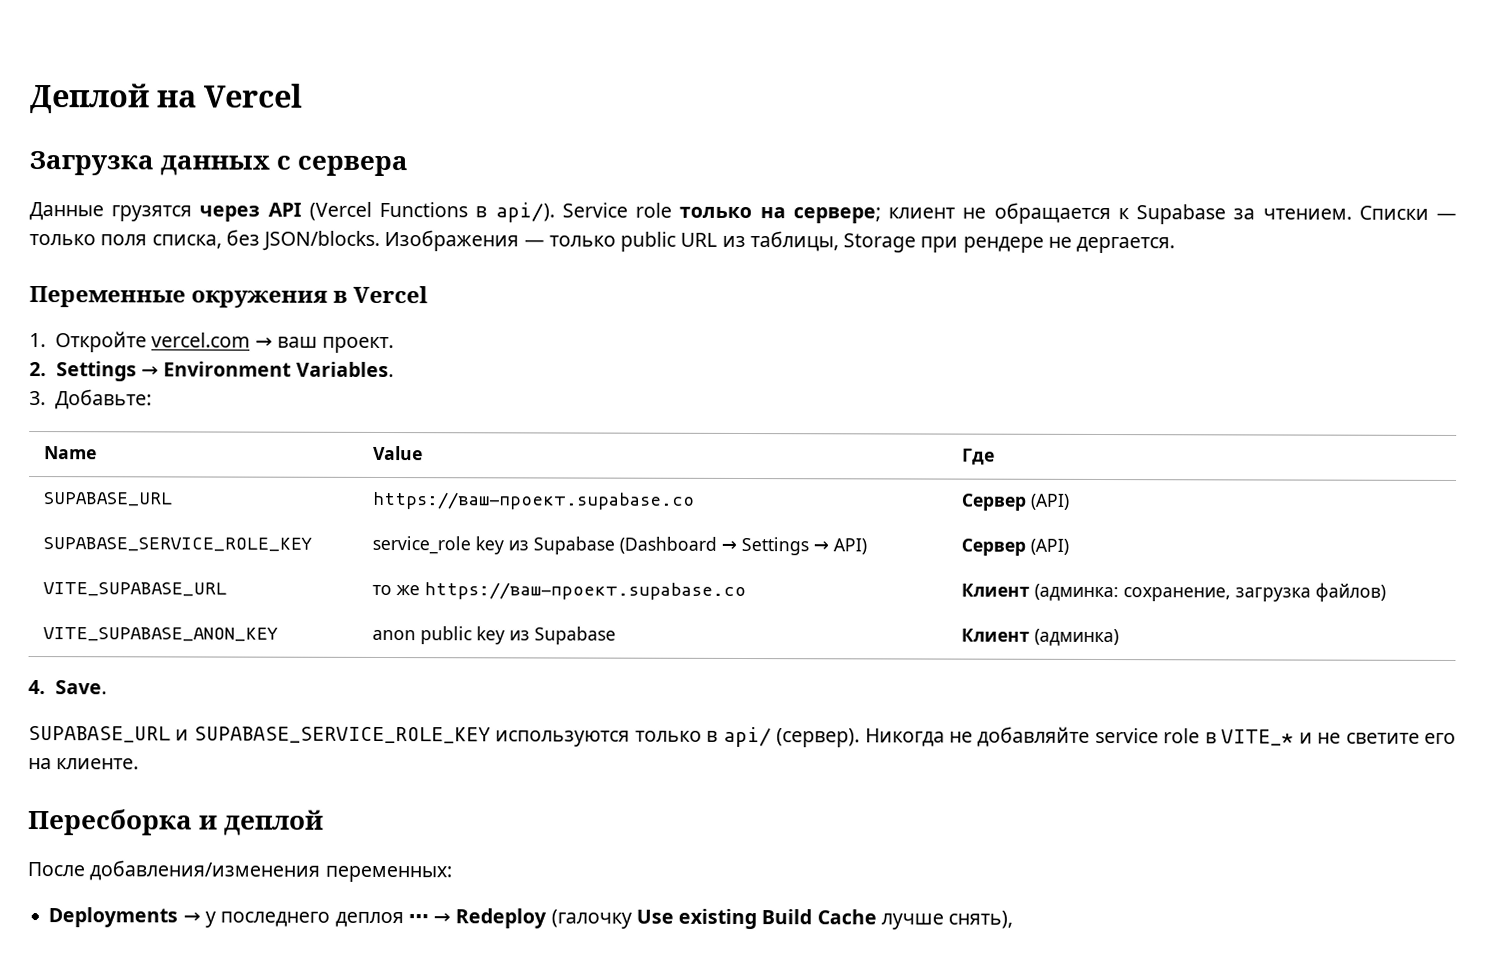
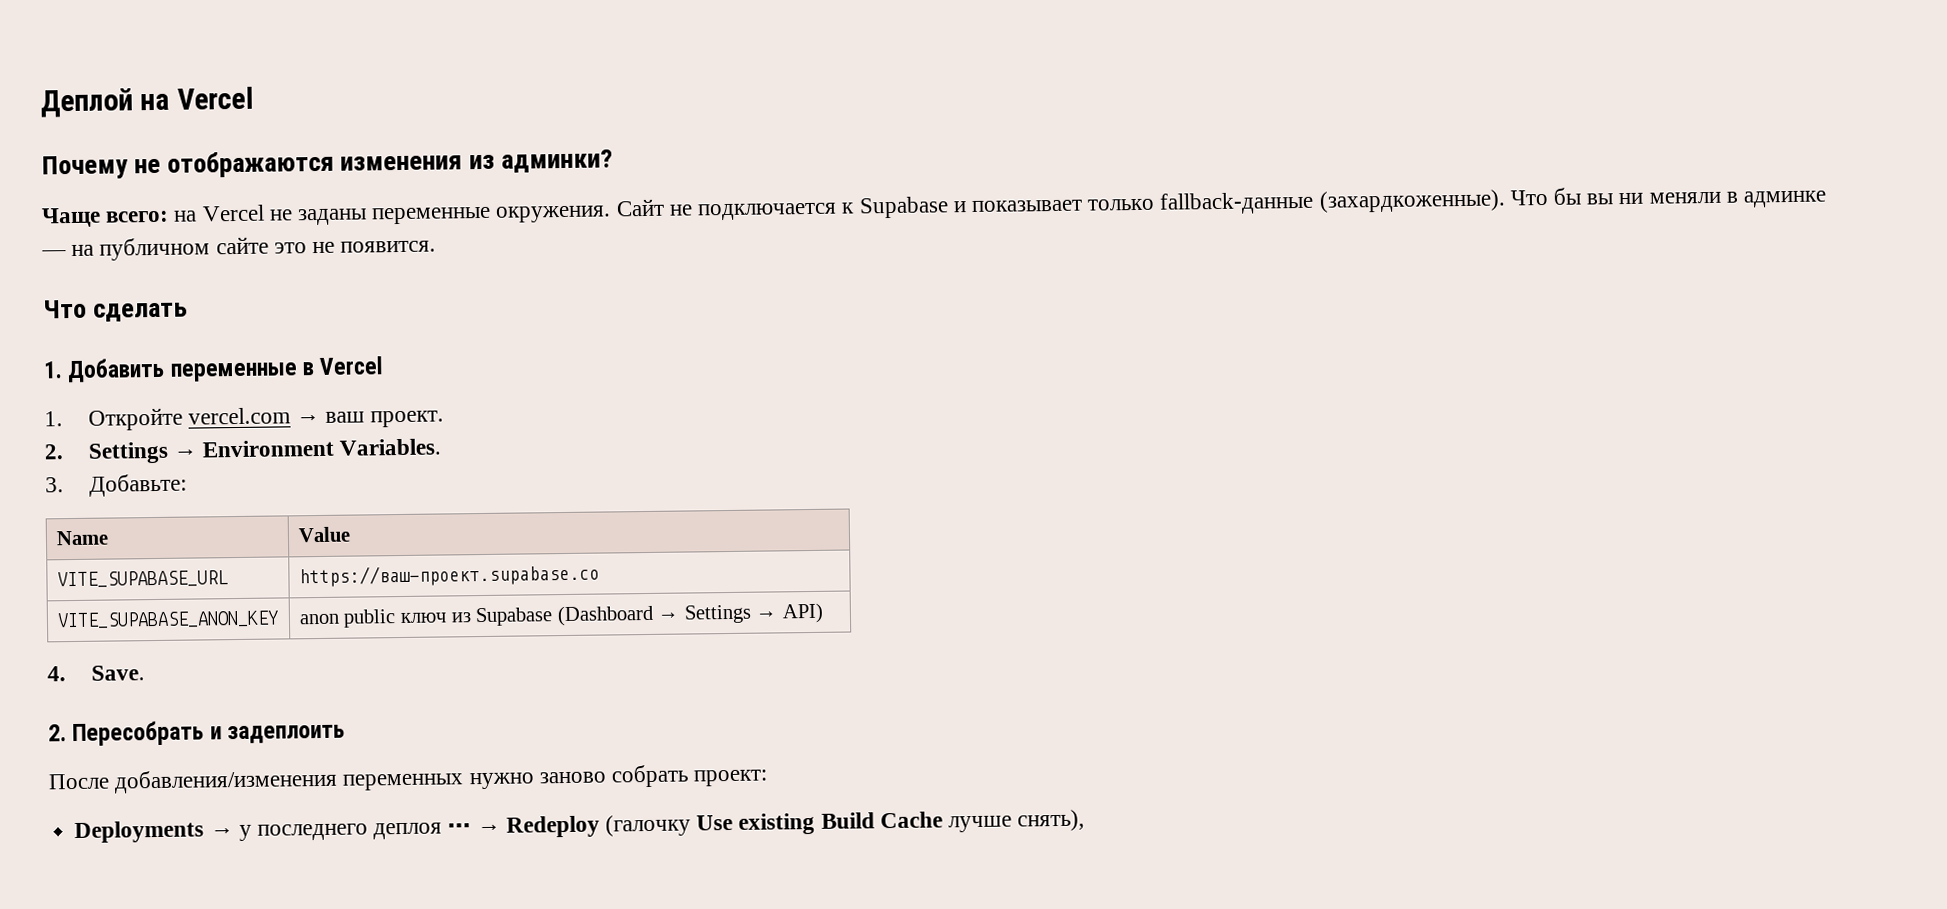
[29,151,409,177] [29,201,1457,225] [29,229,1176,254] [29,286,329,308] Загрузка данных с сервера // Данные грузятся через API (Vercel Functions в api/). Service role только на сервере; клиент не обращается к Supabase за чтением. Списки — только поля списка, без JSON/blocks. Изображения — только public URL из таблицы, Storage при рендере не дергается. // Переменные окружения -> [41,149,613,180] [41,187,1828,228] [41,236,437,261] [43,299,189,323] [43,357,298,384] Почему не отображаются изменения из админки? // Чаще всего: на Vercel не заданы переменные окружения. Сайт не подключается к Supabase и показывает только fallback-данные (захардкоженные). Что бы вы ни меняли в админке — на публичном сайте это не появится. // Что сделать // 1. Добавить переменные
[961,448,995,465] [42,492,172,507] [371,491,694,510] [960,493,1069,511] [42,537,312,552] [371,535,504,555] | Где // SUPABASE_URL | https://ваш-проект.supabase.co | Сервер (API) // SUPABASE_SERVICE_ROLE_KEY | service_role key -> [56,570,229,589] [298,563,600,588] [56,610,279,630] [298,609,447,628] // VITE_SUPABASE_URL | https://ваш-проект.supabase.co // VITE_SUPABASE_ANON_KEY | anon public ключ
[960,538,1069,556] [42,582,227,597] [371,582,746,601] [960,582,1386,602] [42,627,278,642] [371,626,616,645] [960,628,1119,647] [28,680,107,695] [28,726,1456,748] [28,758,140,770] [28,809,325,836] [27,860,452,883] | Сервер (API) // VITE_SUPABASE_URL | то же https://ваш-проект.supabase.co | Клиент (админка: сохранение, загрузка файлов) // VITE_SUPABASE_ANON_KEY | anon public key из Supabase | Клиент (админка) // 4. Save. // SUPABASE_URL и SUPABASE_SERVICE_ROLE_KEY используются только в api/ (сервер). Никогда не добавляйте service role в VITE_* и не светите его на клиенте. // Пересборка и деплой // После добавления/изменения переменных: -> [47,665,145,682] [48,720,346,747] [48,764,769,794] // 4. Save. // 2. Пересобрать и задеплоить // После добавления/изменения переменных нужно заново собрать проект:

